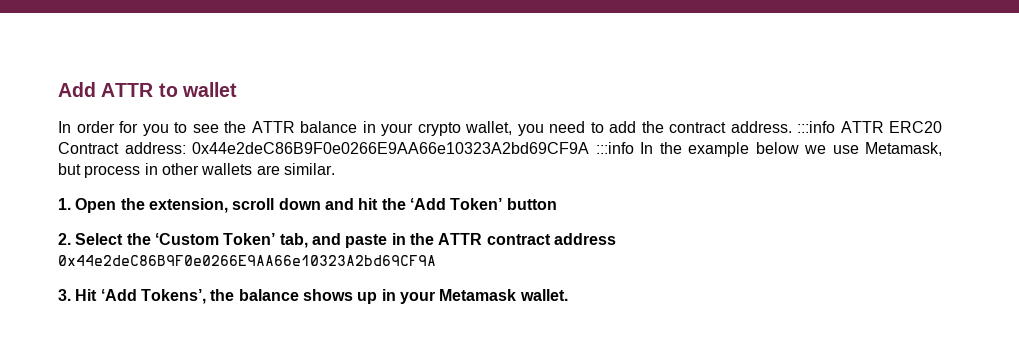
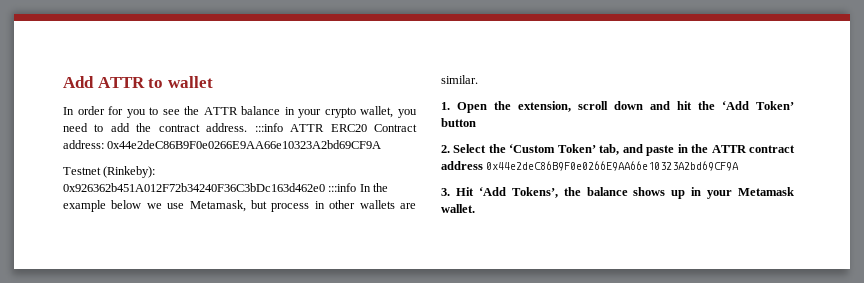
(589, 148) none -> [63,166,156,178] [63,183,325,192] // Testnet (Rinkeby): 0x926362b451A012F72b34240F36C3bDc163d462e0

